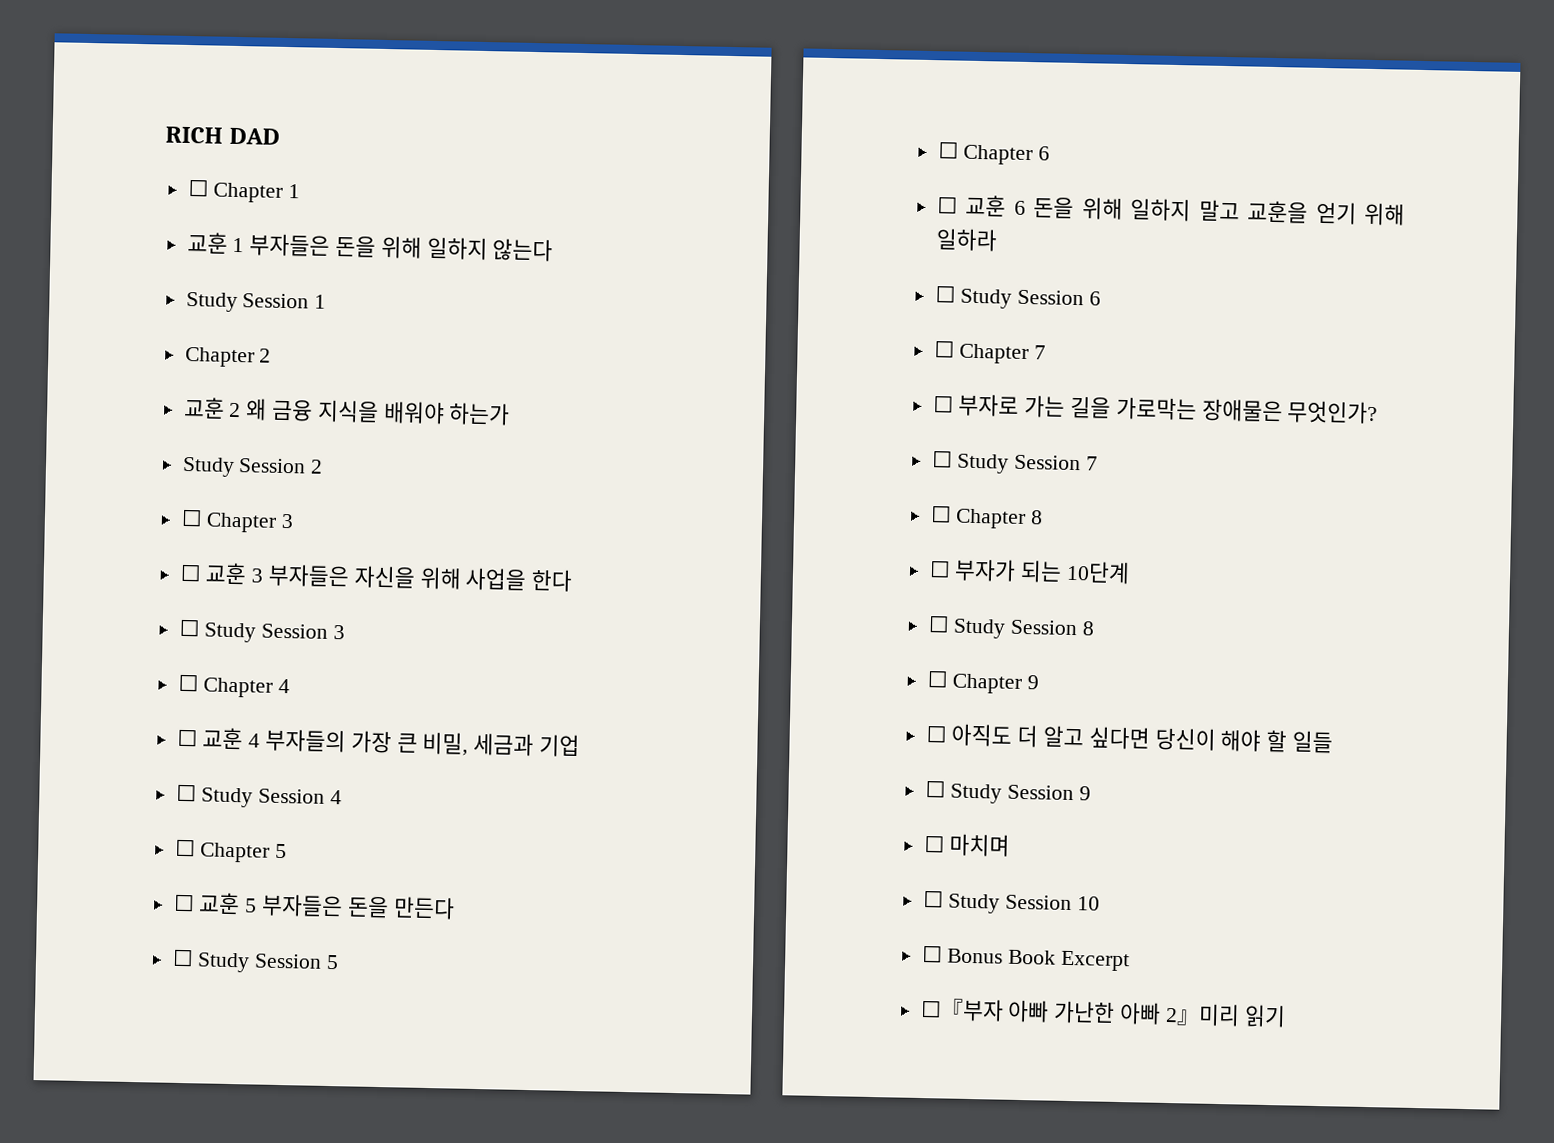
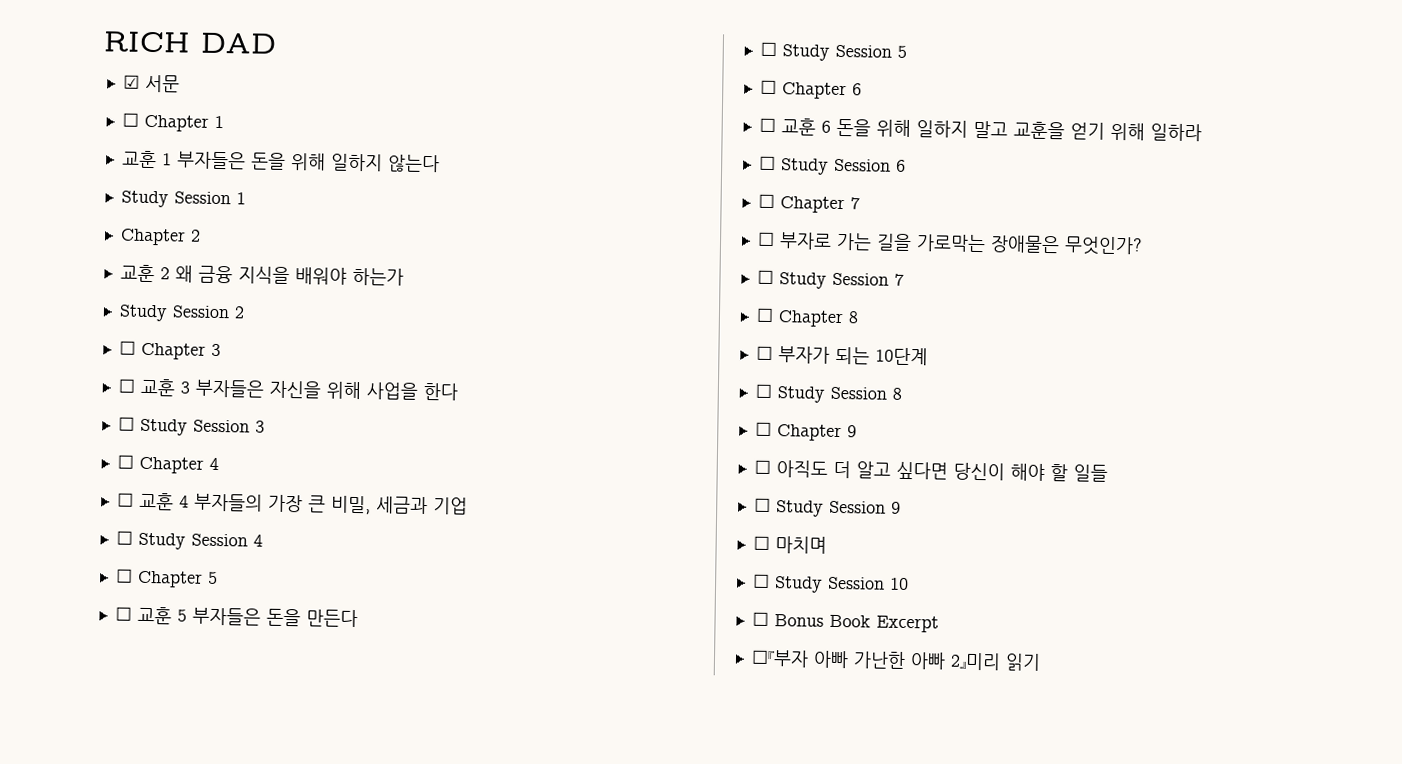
(280, 136) none -> [122,74,180,93] // ☑ 서문

